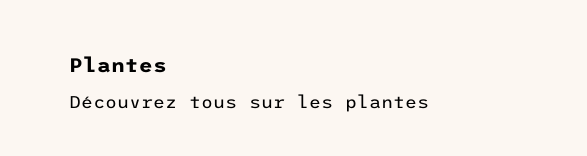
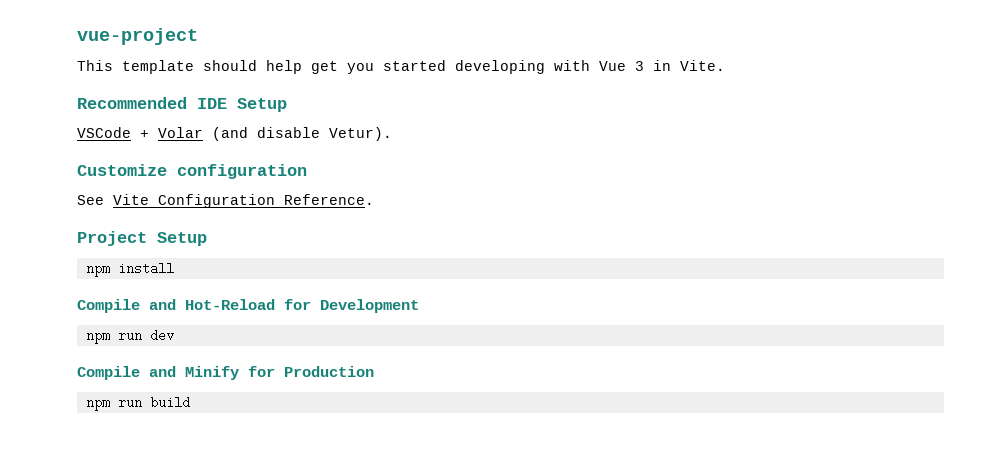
[69,56,167,73] [69,94,429,112] Plantes // Découvrez tous sur les plantes -> [77,28,198,45] [77,60,725,74] [77,97,287,112] [77,127,392,141] [77,164,307,179] [77,194,374,208] [77,231,207,246] [85,262,174,277] [77,299,419,313] [85,329,174,344] [77,366,374,380] [85,396,190,411] vue-project // This template should help get you started developing with Vue 3 in Vite. // Recommended IDE Setup // VSCode + Volar (and disable Vetur). // Customize configuration // See Vite Configuration Reference. // Project Setup // npm install // Compile and Hot-Reload for Development // npm run dev // Compile and Minify for Production // npm run build

